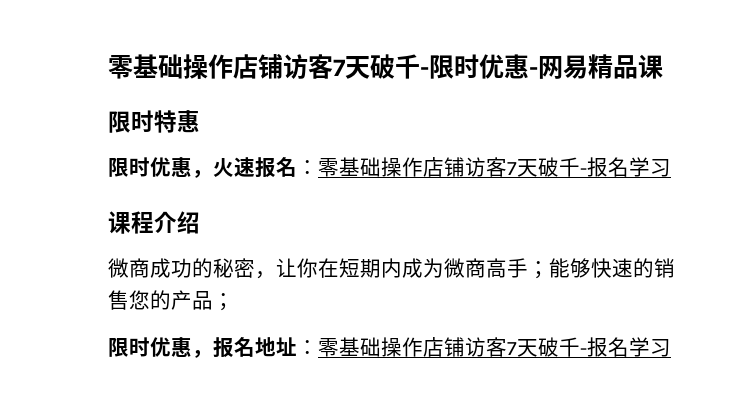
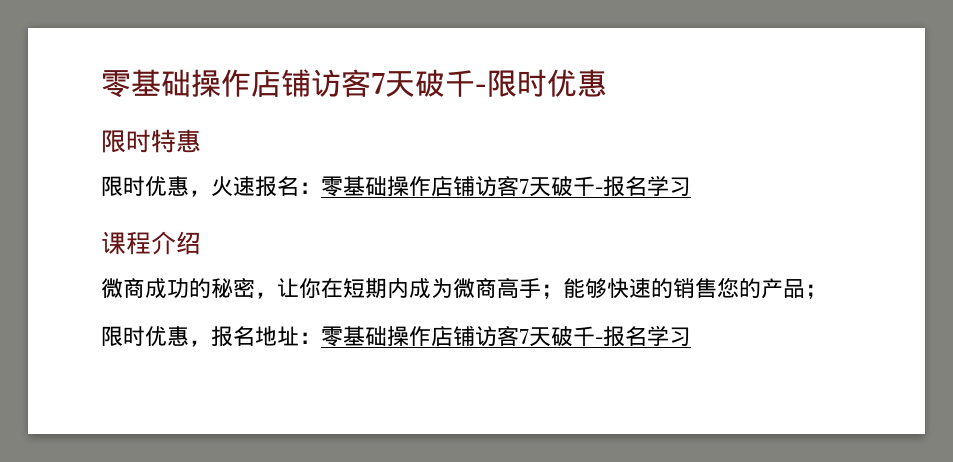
[529,54,663,79] -网易精品课 -> (607, 83) none

